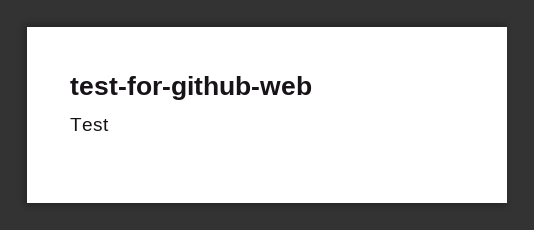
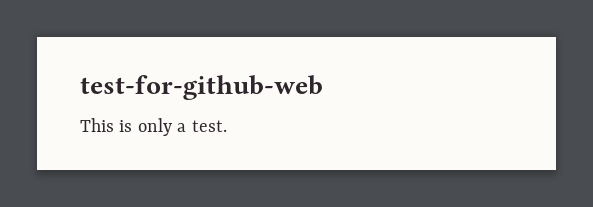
[70,118,109,131] Test -> [80,118,227,136] This is only a test.

